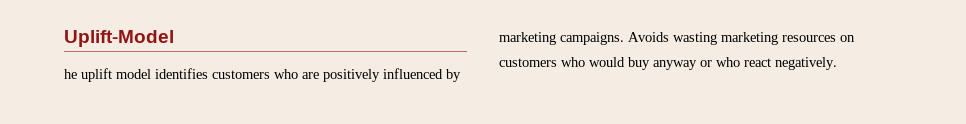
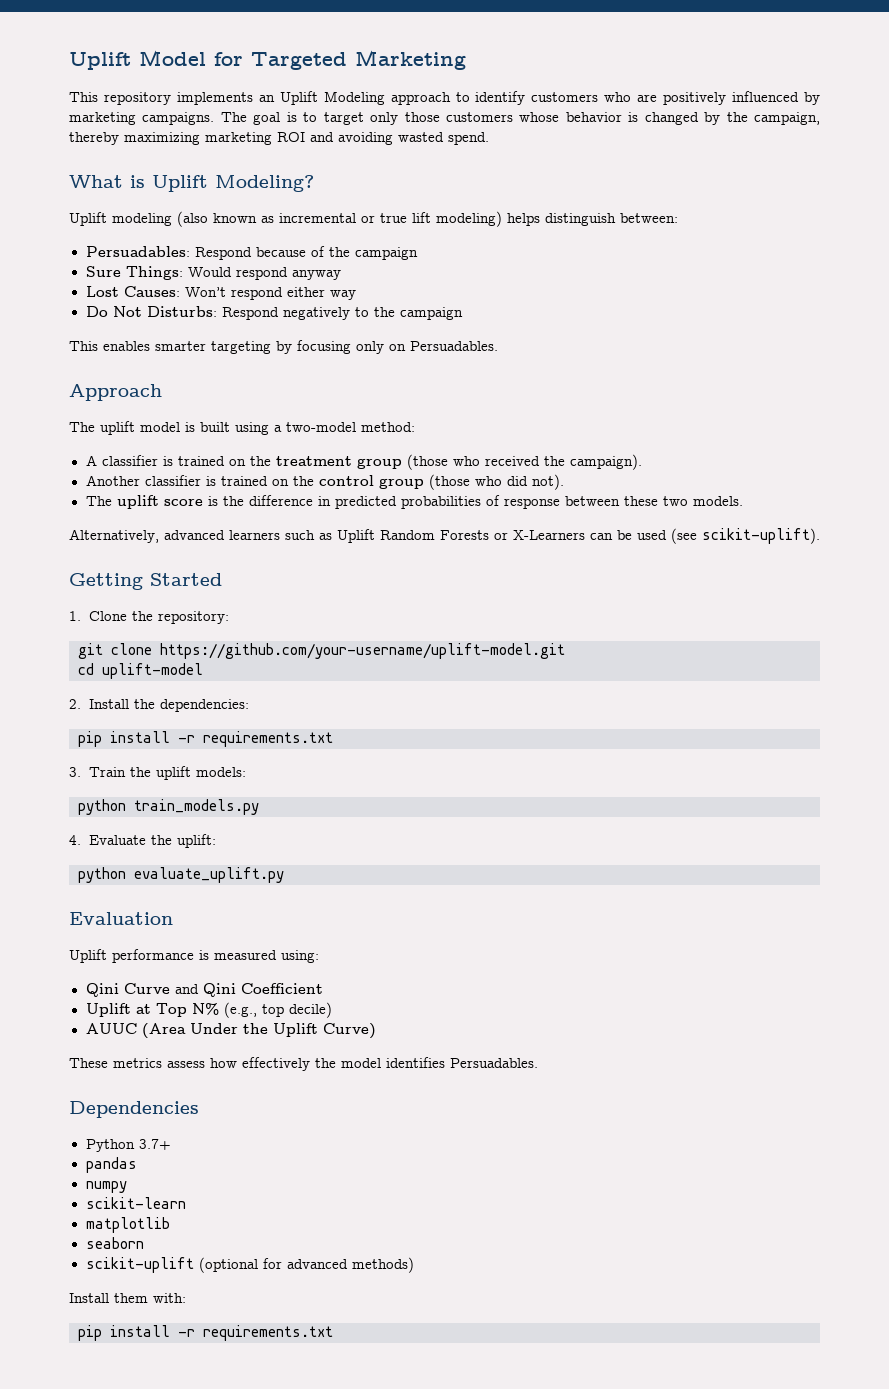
[64,30,174,47] [64,68,208,82] Uplift-Model // he uplift model identifies -> [69,50,466,70] [69,91,526,105] Uplift Model for Targeted Marketing // This repository implements an Uplift Modeling approach to identify
[628,32,855,45] [499,57,837,70] Avoids wasting marketing resources on customers who would buy anyway or who react negatively. -> [220,112,820,125] [69,132,489,145] [69,175,314,192] [69,211,678,227] [85,246,418,260] [85,266,341,280] [85,286,356,300] [85,306,463,320] [69,340,498,354] [69,384,162,401] [69,421,415,435] [85,454,642,470] [85,474,564,490] [85,495,743,509] [69,528,820,544] [69,573,222,590] [69,611,230,624] [78,643,565,659] [78,663,203,679] [69,699,250,712] [78,731,333,747] [69,766,247,780] [78,799,259,815] [69,834,217,848] [78,867,284,883] [69,912,173,925] [69,949,319,963] [85,983,323,997] [85,1002,332,1018] [85,1023,376,1039] [69,1057,538,1071] [69,1101,199,1118] [85,1139,171,1152] [85,1157,137,1173] [85,1181,127,1193] [85,1197,186,1209] [85,1217,170,1233] [85,1237,144,1249] [85,1257,414,1273] [69,1293,186,1303] [78,1325,333,1341] The goal is to target only those customers whose behavior is changed by the campaign, thereby maximizing marketing ROI and avoiding wasted spend. // What is Uplift Modeling? // Uplift modeling (also known as incremental or true lift modeling) helps distinguish between: // Persuadables: Respond because of the campaign // Sure Things: Would respond anyway // Lost Causes: Won’t respond either way // Do Not Disturbs: Respond negatively to the campaign // This enables smarter targeting by focusing only on Persuadables. // Approach // The uplift model is built using a two-model method: // A classifier is trained on the treatment group (those who received the campaign). // Another classifier is trained on the control group (those who did not). // The uplift score is the difference in predicted probabilities of response between these two models. // Alternatively, advanced learners such as Uplift Random Forests or X-Learners can be used (see scikit-uplift). // Getting Started // 1. Clone the repository: // git clone https://github.com/your-username/uplift-model.git // cd uplift-model // 2. Install the dependencies: // pip install -r requirements.txt // 3. Train the uplift models: // python train_models.py // 4. Evaluate the uplift: // python evaluate_uplift.py // Evaluation // Uplift performance is measured using: // Qini Curve and Qini Coefficient // Uplift at Top N% (e.g., top decile) // AUUC (Area Under the Uplift Curve) // These metrics assess how effectively the model identifies Persuadables. // Dependencies // Python 3.7+ // pandas // numpy // scikit-learn // matplotlib // seaborn // scikit-uplift (optional for advanced methods) // Install them with: // pip install -r requirements.txt

